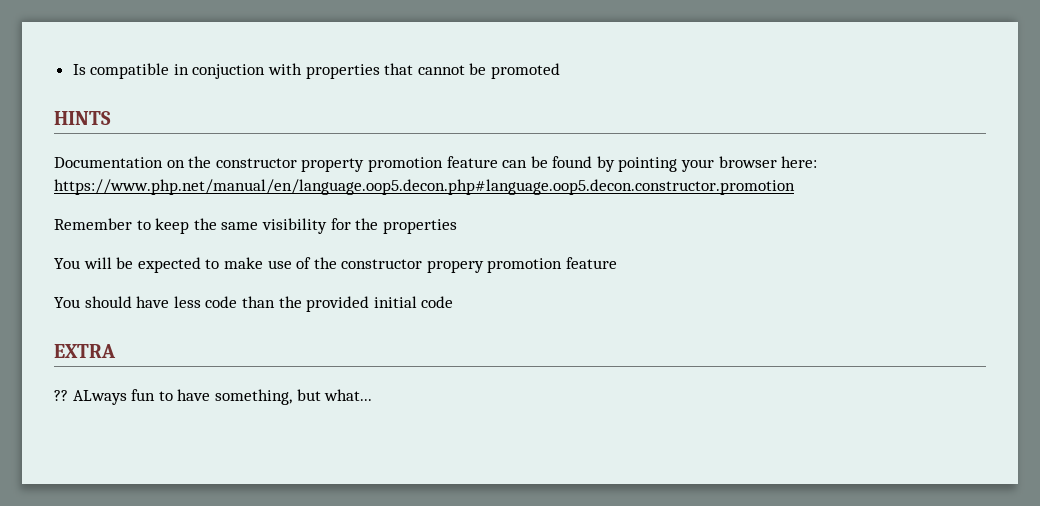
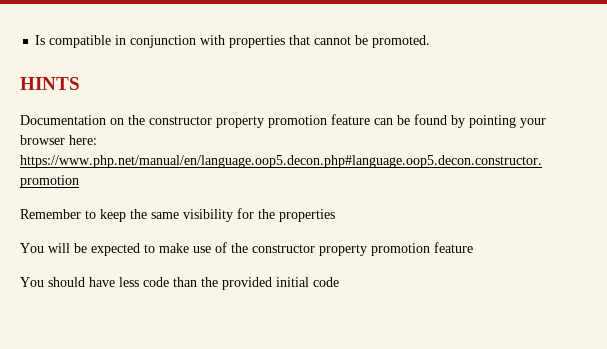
[192,64,266,79] conjuction -> [130,35,197,48] conjunction
[491,63,561,79] promoted -> [372,35,431,48] promoted.
[426,260,484,273] propery -> [319,244,367,256] property
[54,344,116,358] [54,389,373,405] // EXTRA // ?? ALways fun to have something, but what... -> (339, 282) none

